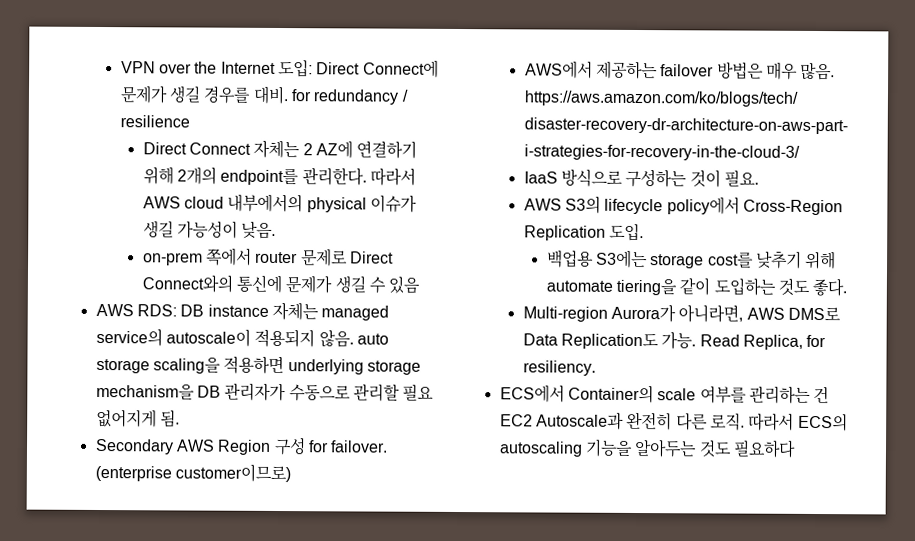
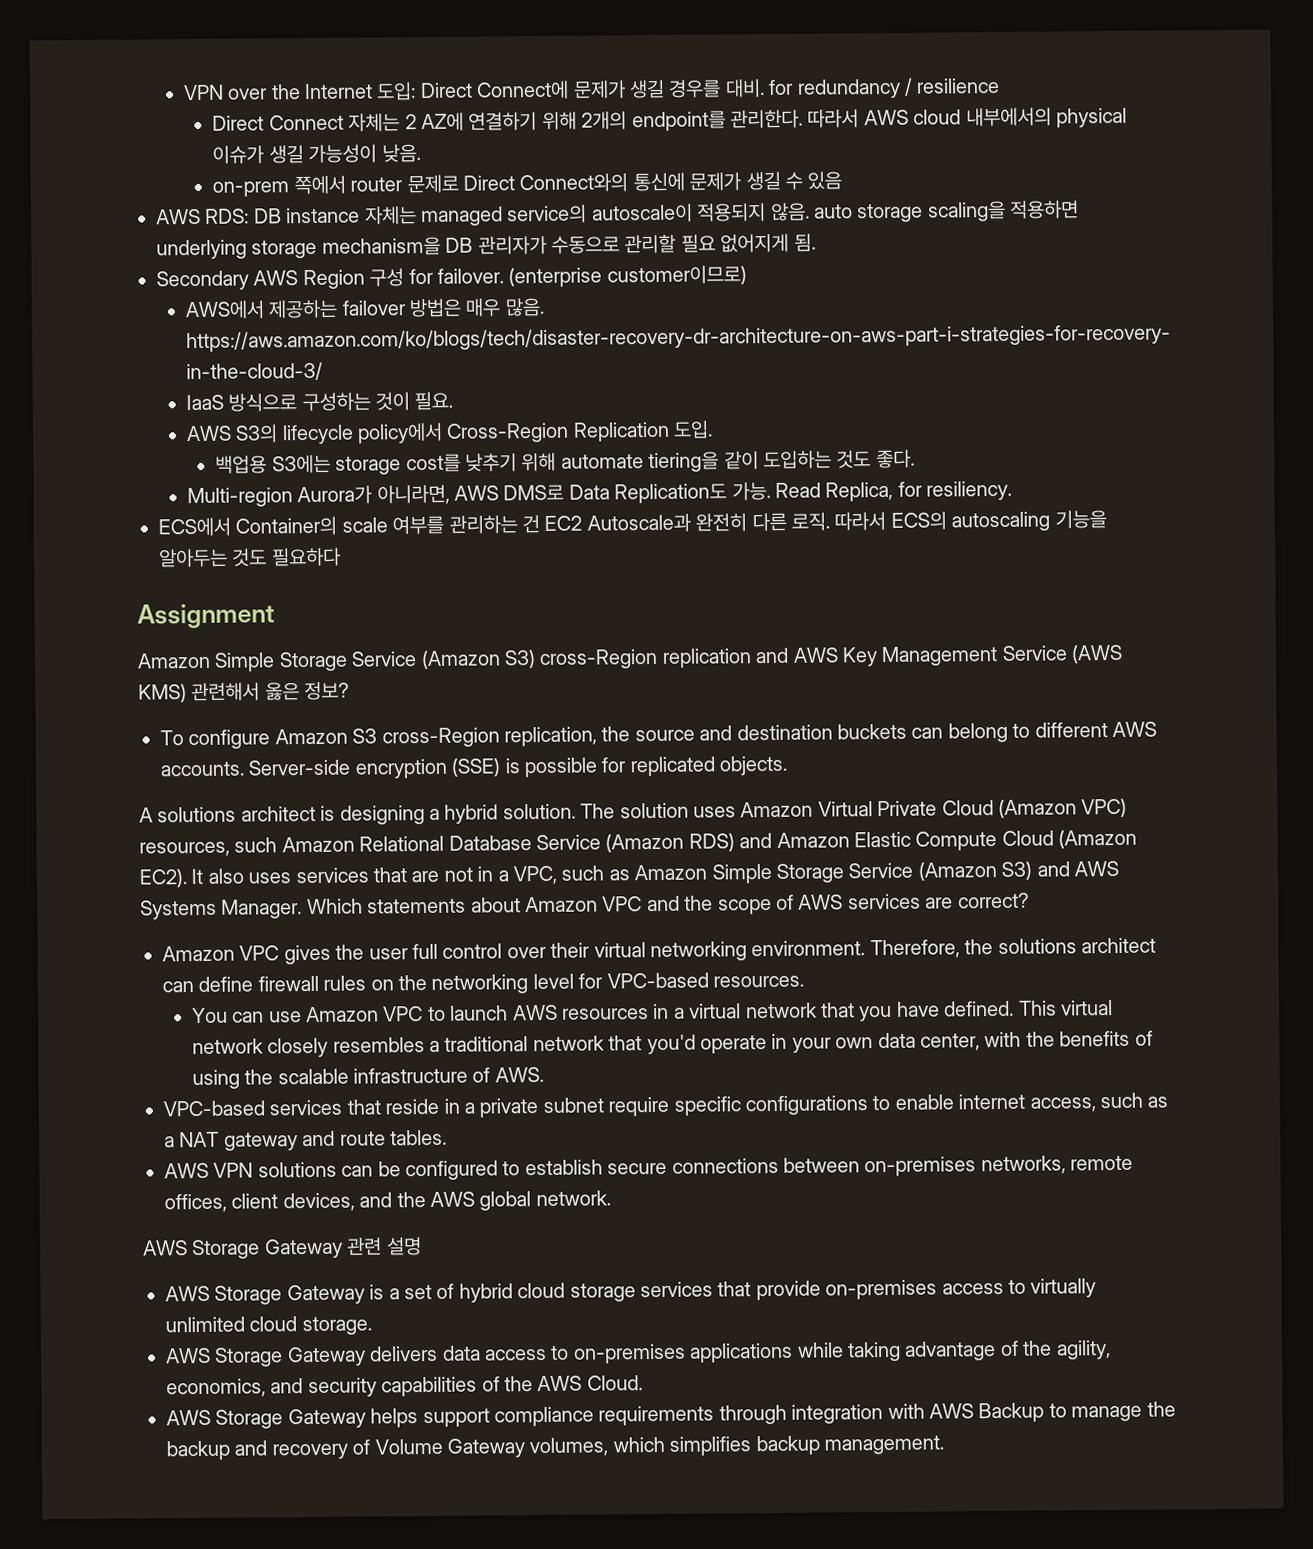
(796, 448) none -> [137,603,275,629] [137,643,1124,672] [138,681,350,703] [160,721,1157,750] [160,755,789,779] [139,797,1128,825] [139,828,1138,857] [139,860,1119,888] [140,892,1029,920] [162,937,1156,965] [162,972,804,994] [191,1000,1113,1024] [191,1030,1153,1058] [191,1066,544,1090] [163,1092,1169,1118] [164,1129,447,1151] [164,1155,1134,1181] [164,1190,611,1213] [143,1237,422,1260] [165,1278,1097,1305] [165,1316,372,1336] [165,1340,1111,1367] [166,1375,643,1398] [166,1401,1176,1429] [166,1435,944,1461] // Assignment // Amazon Simple Storage Service (Amazon S3) cross-Region replication and AWS Key Management Service (AWS KMS) 관련해서 옳은 정보? // To configure Amazon S3 cross-Region replication, the source and destination buckets can belong to different AWS accounts. Server-side encryption (SSE) is possible for replicated objects. // A solutions architect is designing a hybrid solution. The solution uses Amazon Virtual Private Cloud (Amazon VPC) resources, such Amazon Relational Database Service (Amazon RDS) and Amazon Elastic Compute Cloud (Amazon EC2). It also uses services that are not in a VPC, such as Amazon Simple Storage Service (Amazon S3) and AWS Systems Manager. Which statements about Amazon VPC and the scope of AWS services are correct? // Amazon VPC gives the user full control over their virtual networking environment. Therefore, the solutions architect can define firewall rules on the networking level for VPC-based resources. // You can use Amazon VPC to launch AWS resources in a virtual network that you have defined. This virtual network closely resembles a traditional network that you'd operate in your own data center, with the benefits of using the scalable infrastructure of AWS. // VPC-based services that reside in a private subnet require specific configurations to enable internet access, such as a NAT gateway and route tables. // AWS VPN solutions can be configured to establish secure connections between on-premises networks, remote offices, client devices, and the AWS global network. // AWS Storage Gateway 관련 설명 // AWS Storage Gateway is a set of hybrid cloud storage services that provide on-premises access to virtually unlimited cloud storage. // AWS Storage Gateway delivers data access to on-premises applications while taking advantage of the agility, economics, and security capabilities of the AWS Cloud. // AWS Storage Gateway helps support compliance requirements through integration with AWS Backup to manage the backup and recovery of Volume Gateway volumes, which simplifies backup management.

